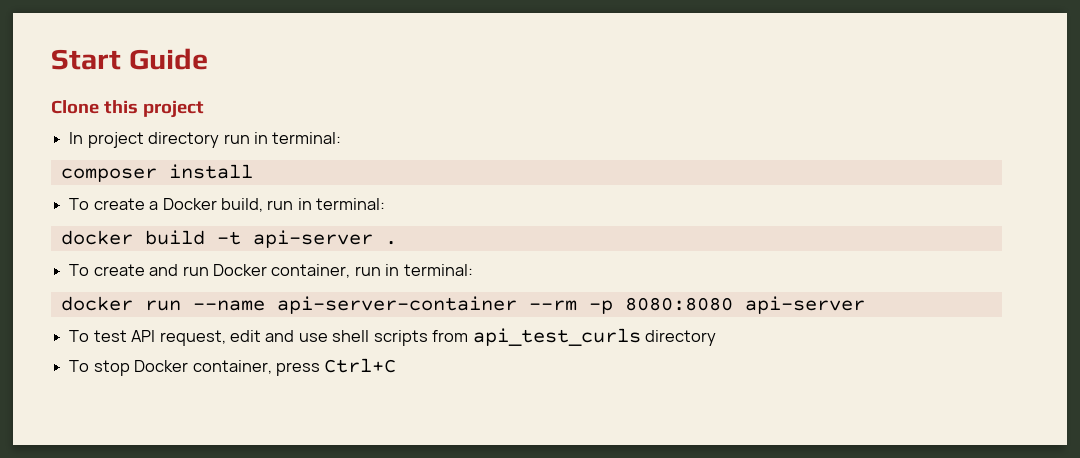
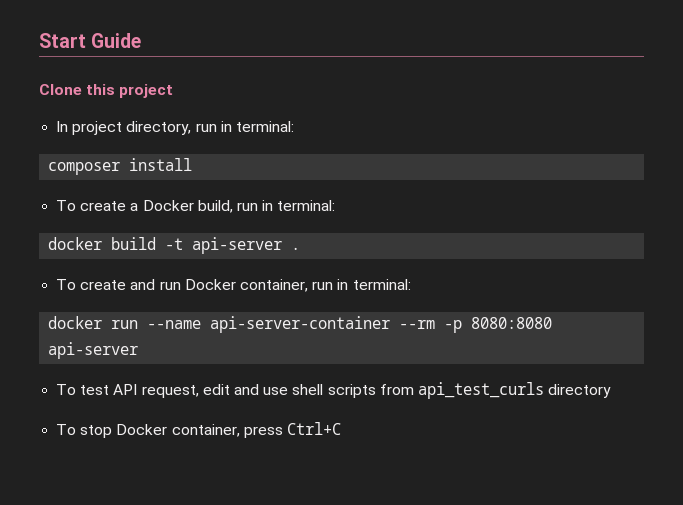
[148,132,220,148] directory -> [126,121,192,135] directory,

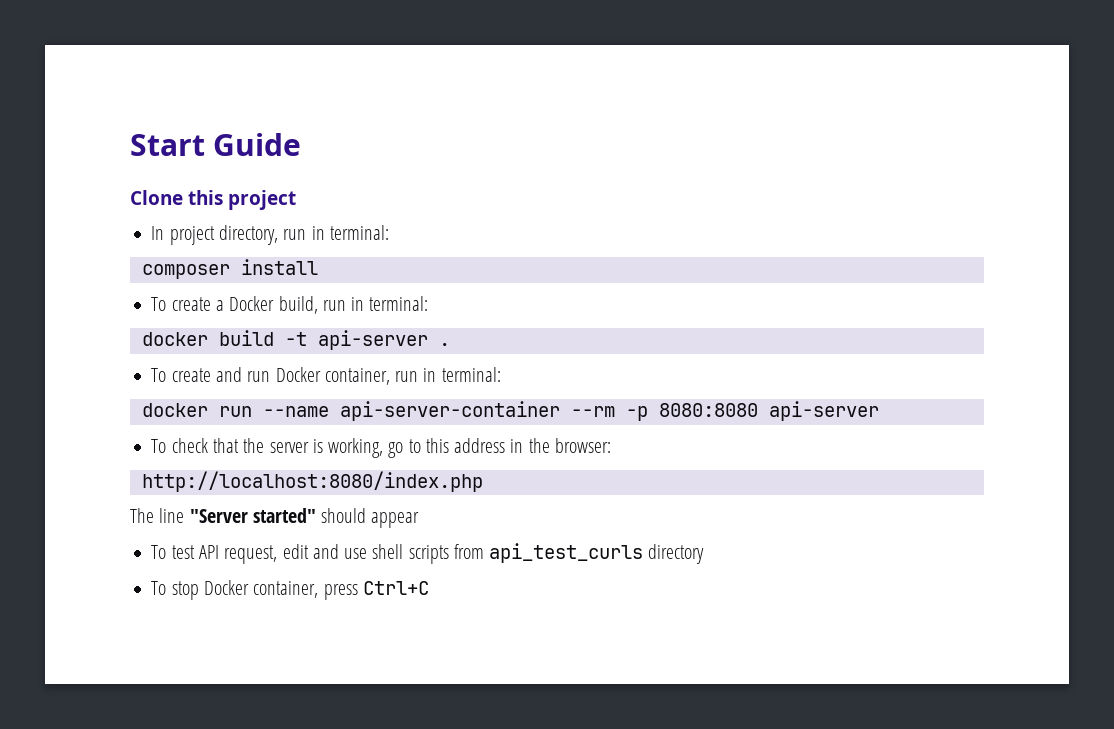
(139, 350) none -> [151,438,611,458] [141,471,483,492] [130,508,420,528] // To check that the server is working, go to this address in the browser: // http://localhost:8080/index.php // The line "Server started" should appear

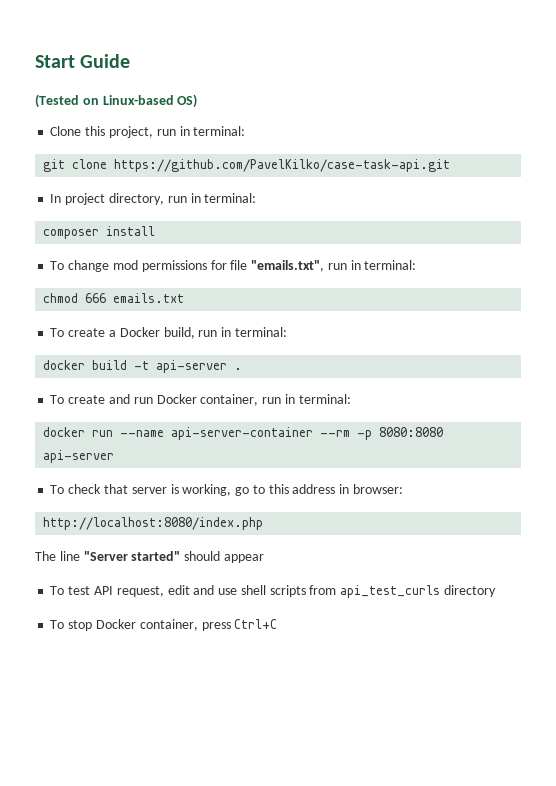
[130,190,297,210] Clone this project -> [35,94,198,108] [50,126,246,138] [43,159,451,172] (Tested on Linux-based OS) // Clone this project, run in terminal: // git clone https://github.com/PavelKilko/case-task-api.git
(318, 267) none -> [50,260,417,272] [43,293,185,303] // To change mod permissions for file "emails.txt", run in terminal: // chmod 666 emails.txt
[243,438,265,453] the -> (128, 489) none
[528,438,550,453] the -> (350, 489) none

